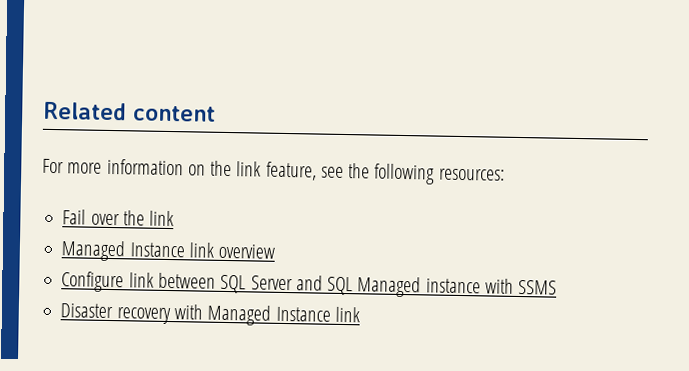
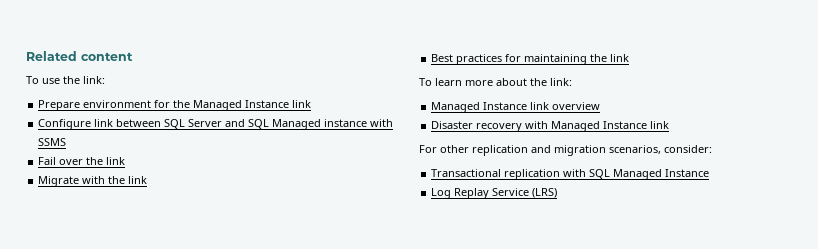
[42,158,505,185] [62,209,175,227] [61,240,276,262] For more information on the link feature, see the following resources: // Fail over the link // Managed Instance link overview -> [26,76,105,84] [38,100,312,111] To use the link: // Prepare environment for the Managed Instance link
(558, 287) none -> [38,157,126,165] [38,176,148,187] [431,54,630,65] [419,78,572,86] [431,102,601,113] // Fail over the link // Migrate with the link // Best practices for maintaining the link // To learn more about the link: // Managed Instance link overview
(360, 314) none -> [419,145,712,156] [431,169,710,180] [431,188,558,199] // For other replication and migration scenarios, consider: // Transactional replication with SQL Managed Instance // Log Replay Service (LRS)

